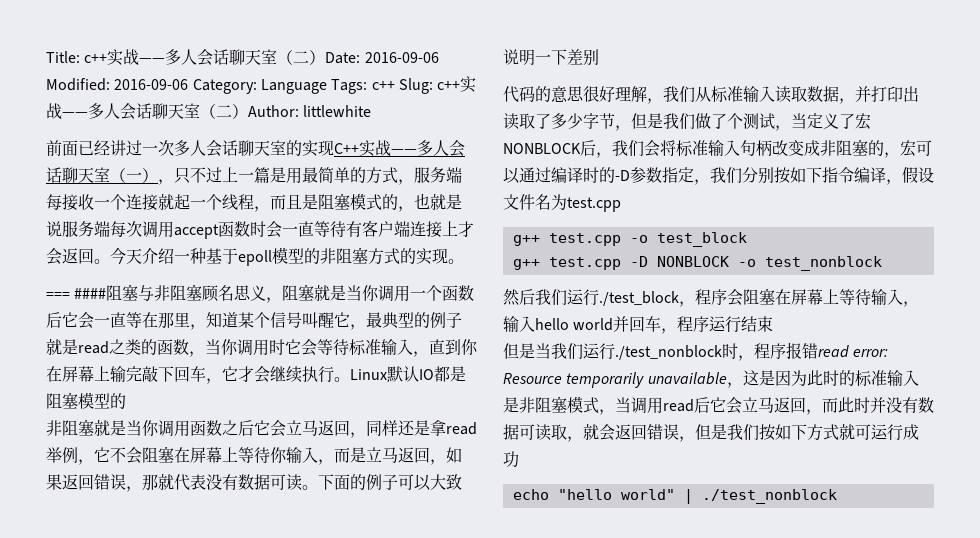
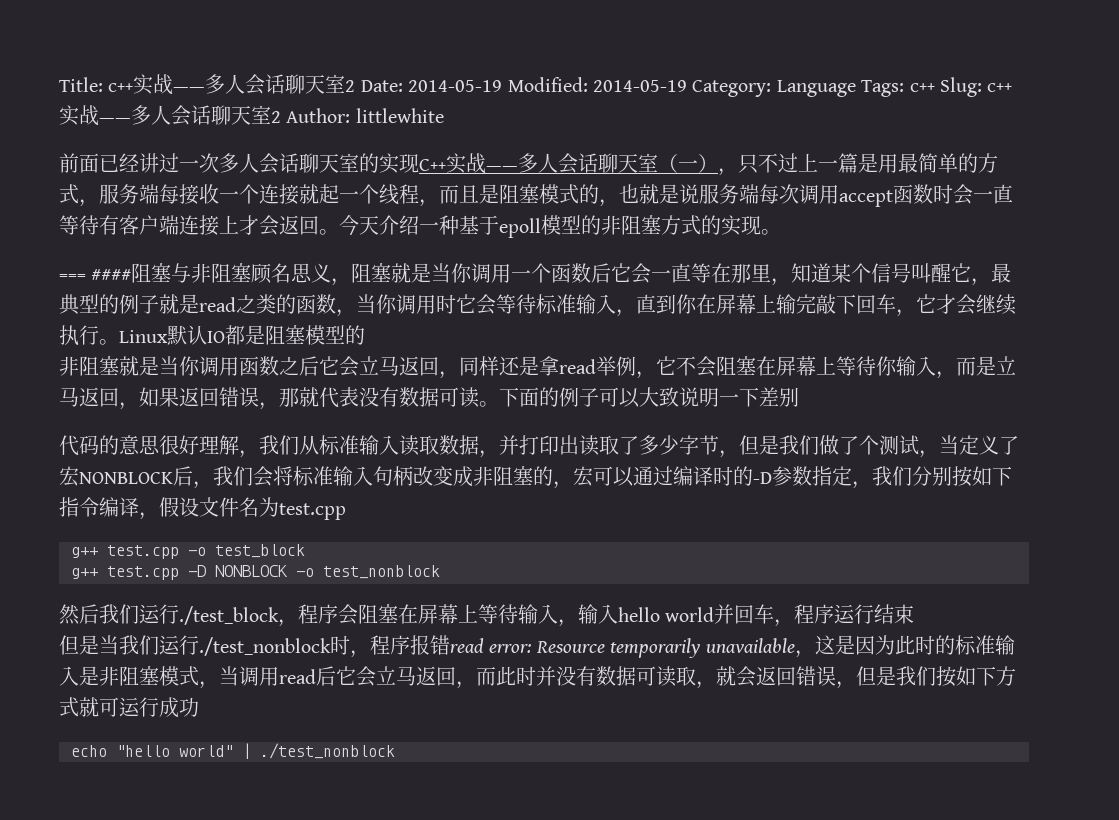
[277,50,439,65] [46,78,189,91] （二）Date: 2016-09-06 Modified: 2016-09-06 -> [345,77,687,92] 2 Date: 2014-05-19 Modified: 2014-05-19
[200,104,248,119] （二） -> [271,111,281,123] 2

